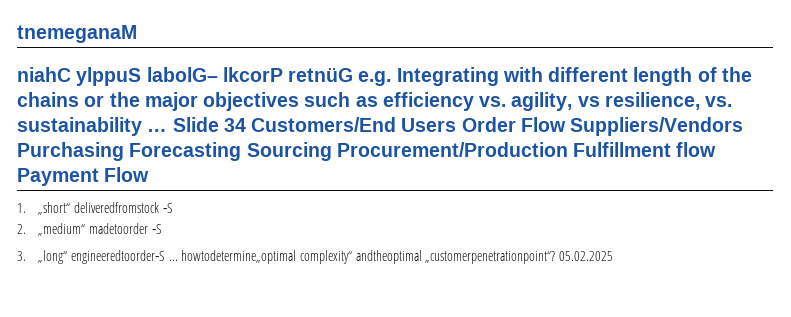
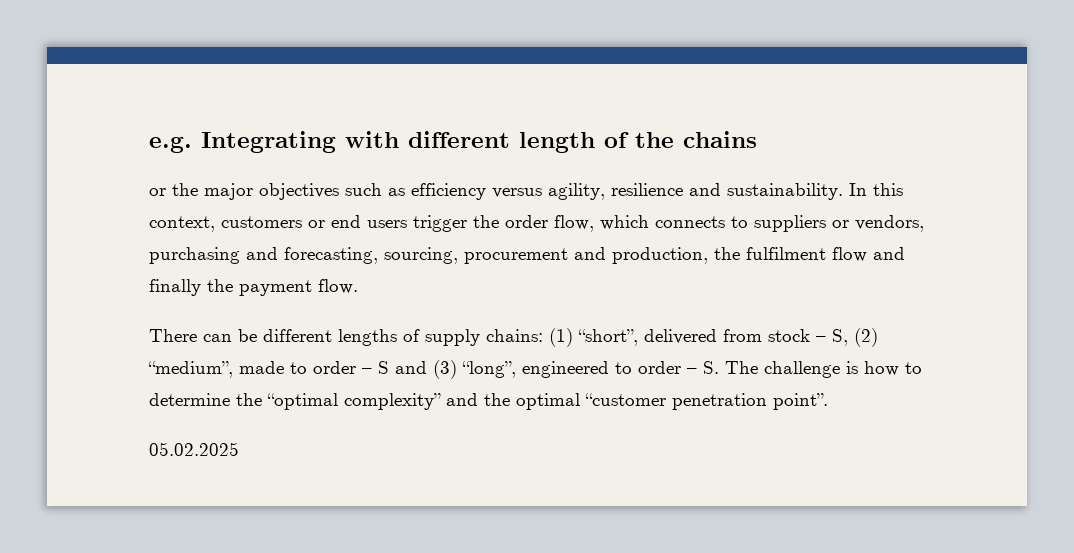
[17,25,137,43] [17,67,354,86] tnemeganaM // niahC ylppuS labolG– lkcorP retnüG -> (149, 144) none
(79, 99) none -> (757, 139) //
[479,92,733,111] [17,117,744,136] [17,142,717,161] [17,167,150,186] [17,202,173,215] [17,223,162,236] [17,250,556,264] vs. agility, vs resilience, vs. sustainability … Slide 34 Customers/End Users Order Flow Suppliers/Vendors Purchasing Forecasting Sourcing Procurement/Production Fulfillment flow Payment Flow // 1. „short“ deliveredfromstock ‐S // 2. „medium“ madetoorder ‐S // 3. „long“ engineeredtoorder‐S ... howtodetermine„optimal complexity“ andtheoptimal „customerpenetrationpoint“? -> [492,183,903,200] [149,215,924,232] [149,247,905,264] [149,279,358,296] [149,328,878,347] [148,360,922,379] [149,393,828,410] versus agility, resilience and sustainability. In this context, customers or end users trigger the order flow, which connects to suppliers or vendors, purchasing and forecasting, sourcing, procurement and production, the fulfilment flow and finally the payment flow. // There can be different lengths of supply chains: (1) “short”, delivered from stock – S, (2) “medium”, made to order – S and (3) “long”, engineered to order – S. The challenge is how to determine the “optimal complexity” and the optimal “customer penetration point”. //

